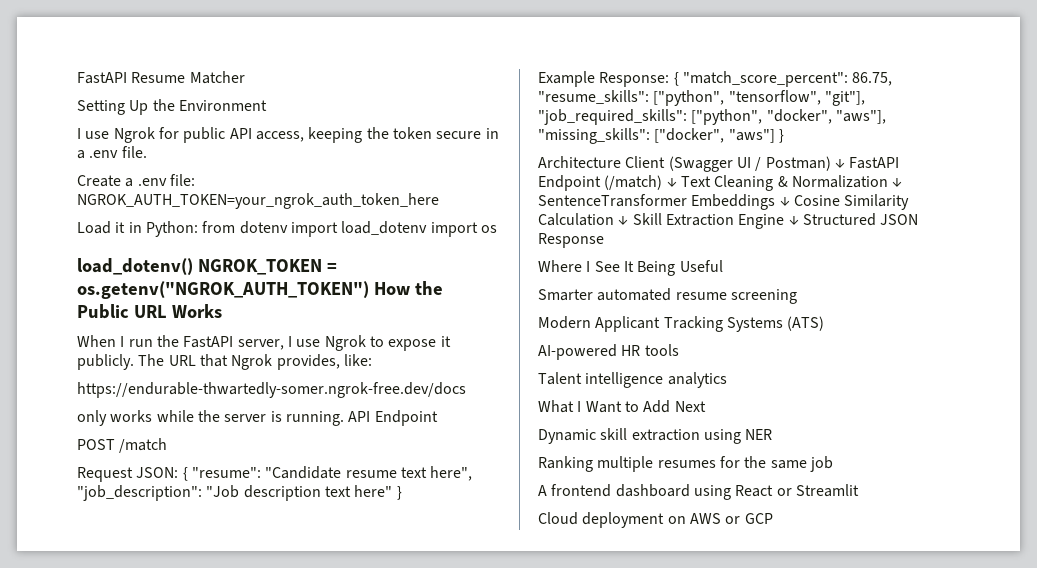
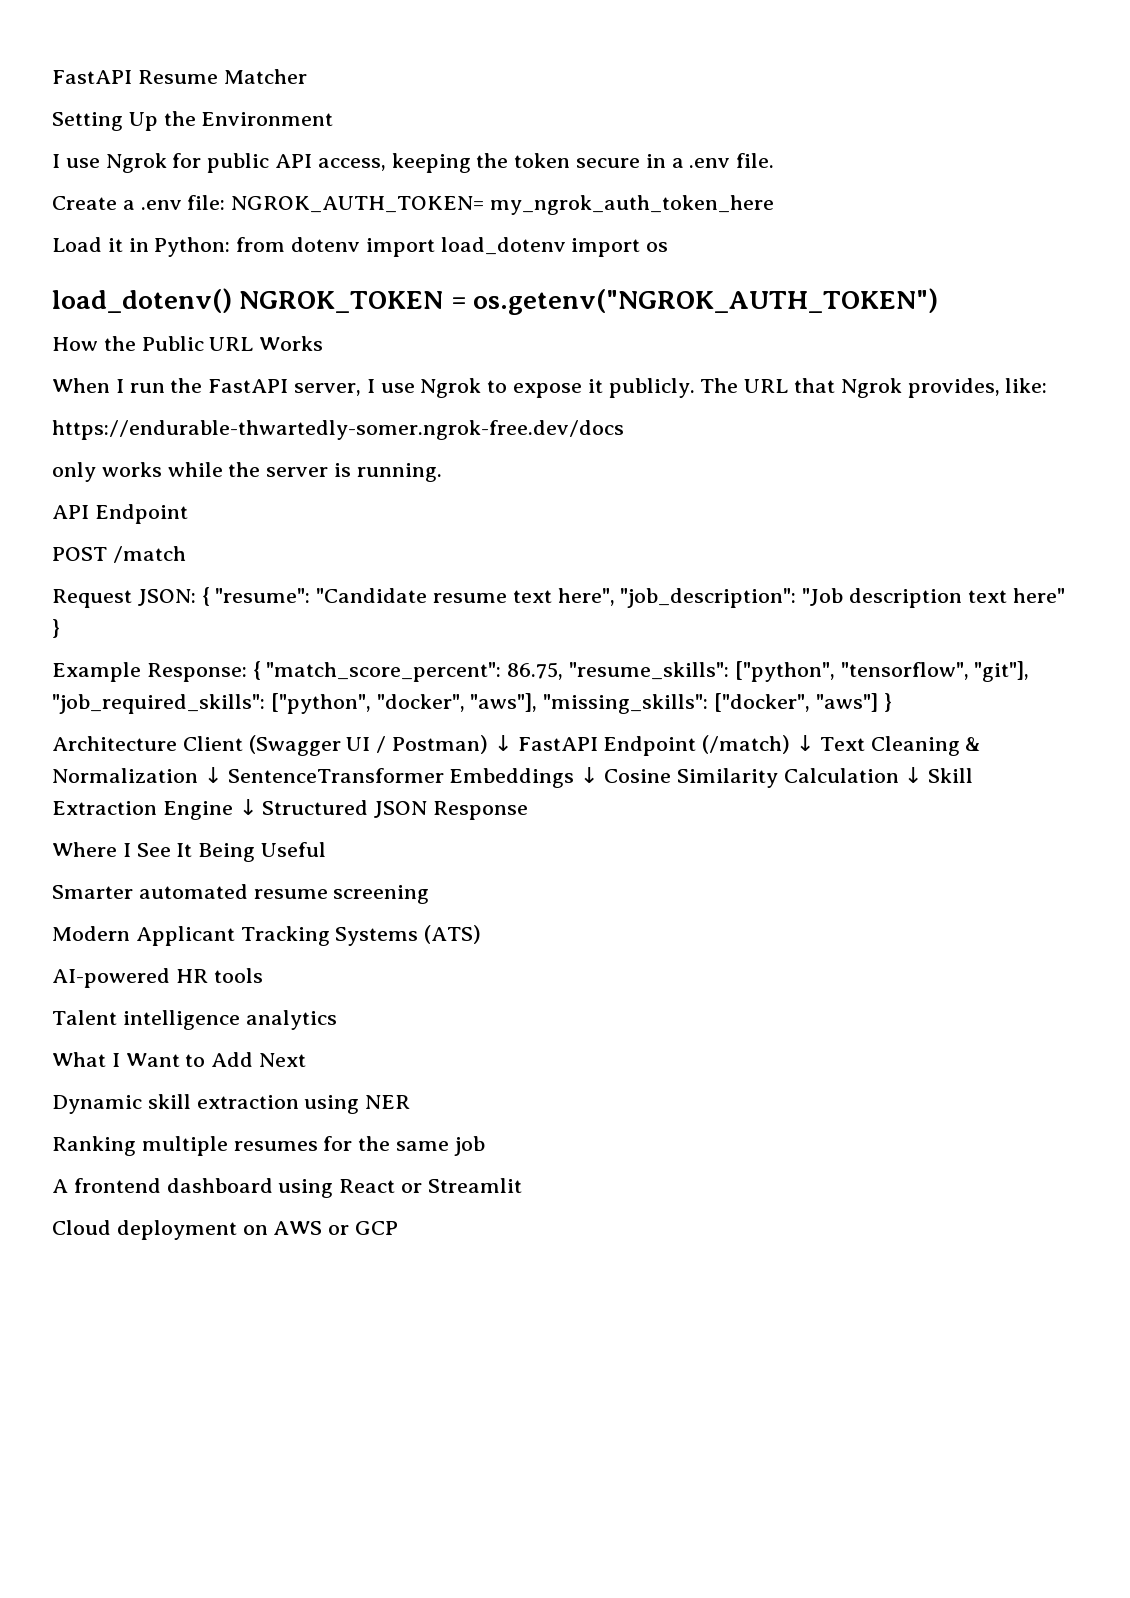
[77,193,439,209] NGROK_AUTH_TOKEN=your_ngrok_auth_token_here -> [231,195,775,215] NGROK_AUTH_TOKEN= my_ngrok_auth_token_here
(369, 290) none -> (938, 301) //
(344, 418) none -> (442, 472) //

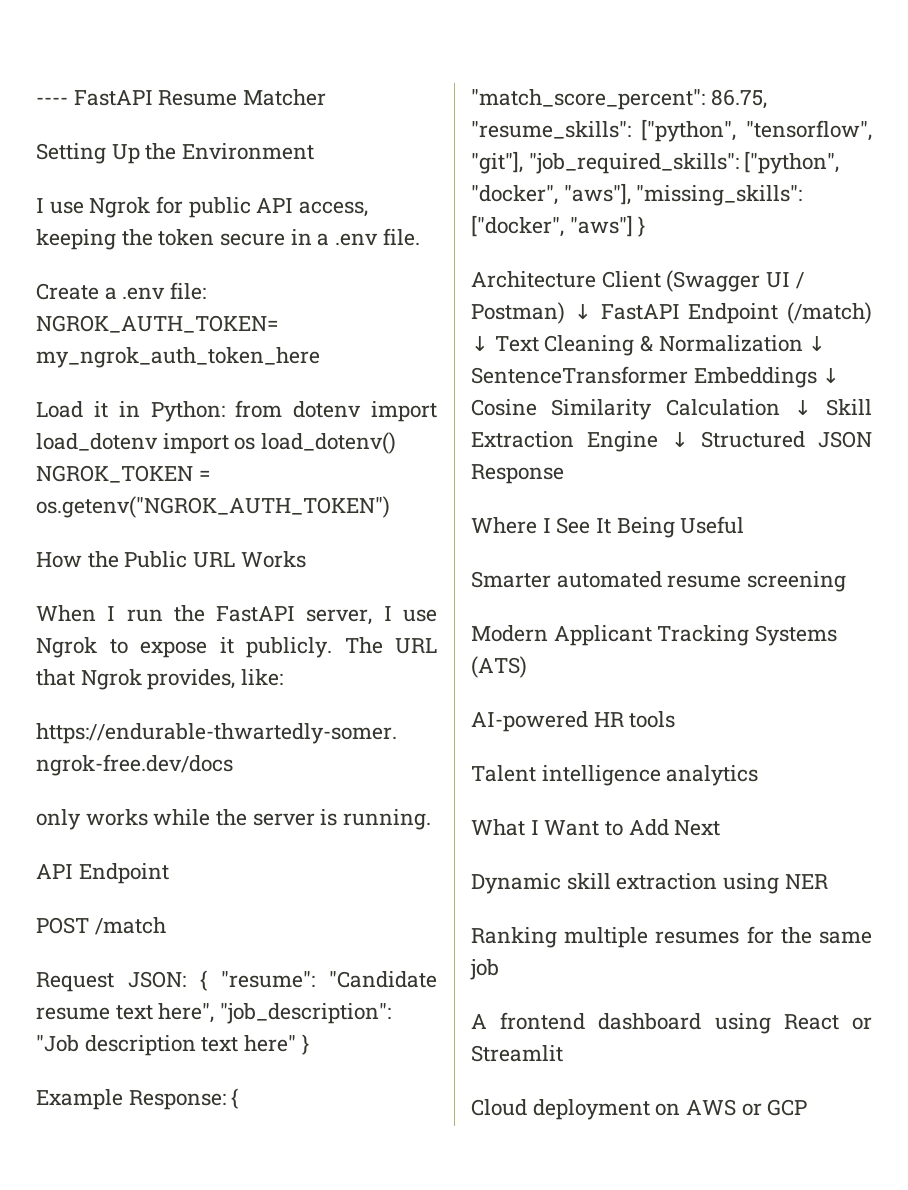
(52, 77) none -> [36,97,68,105] ----
(669, 247) // -> (256, 443) none

